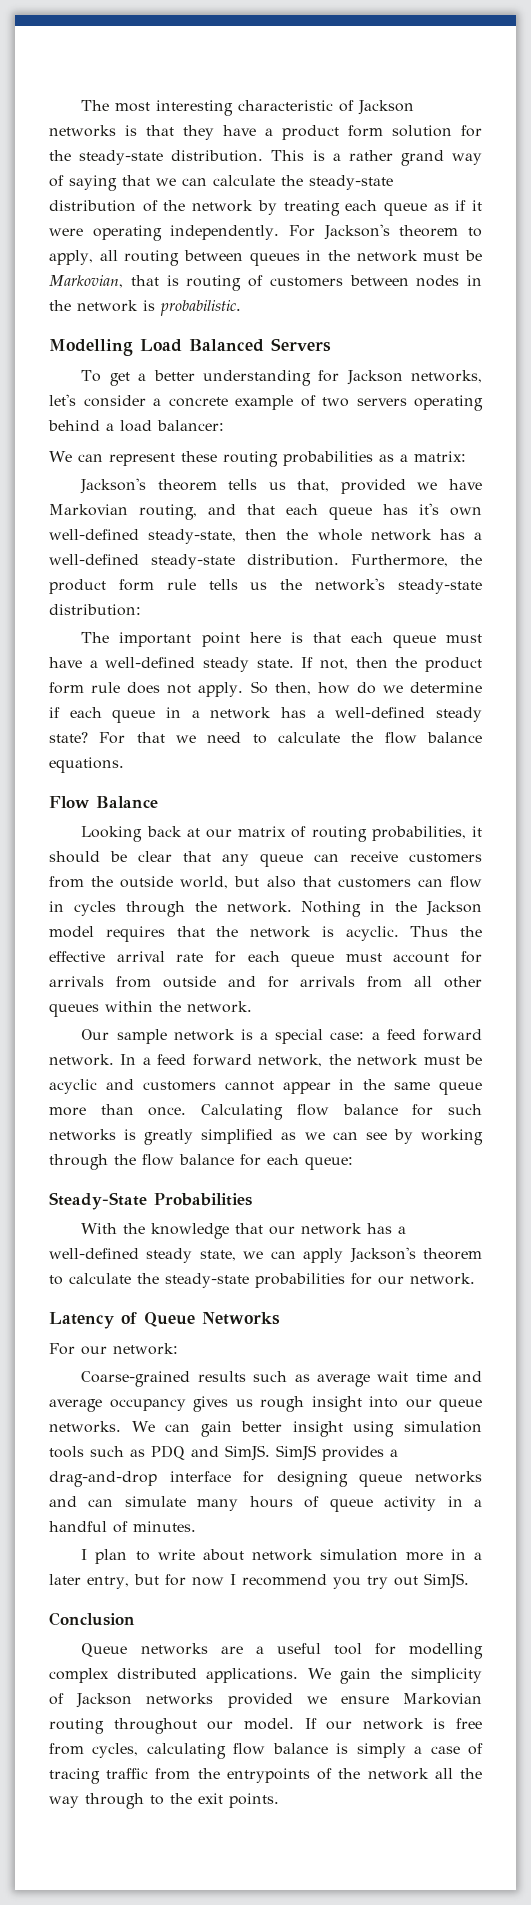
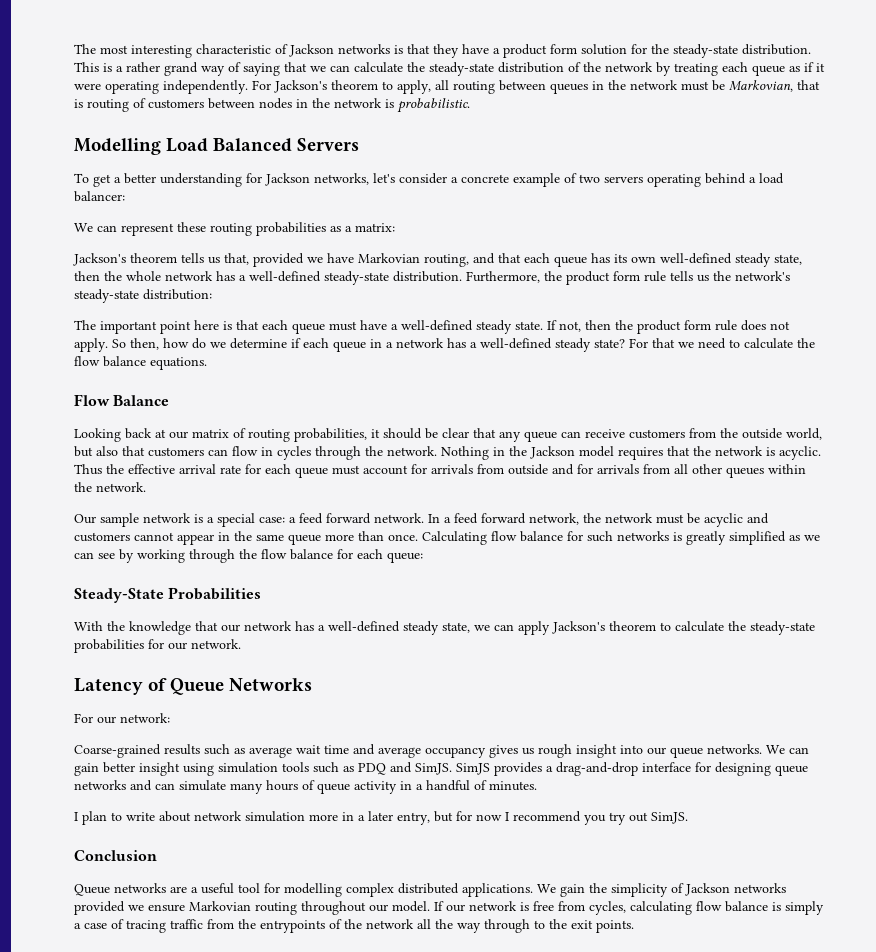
[419,503,439,515] it's -> [614,254,627,263] its
[148,529,237,544] steady-state, -> [735,253,802,267] steady state,

